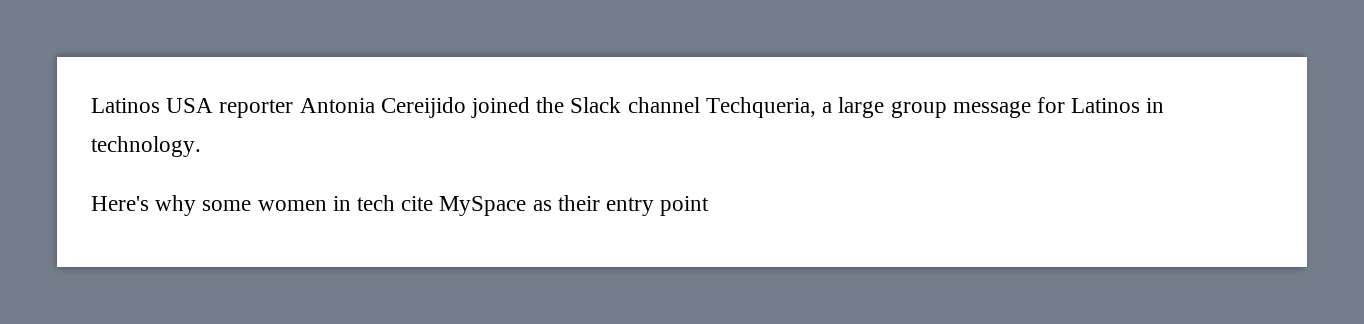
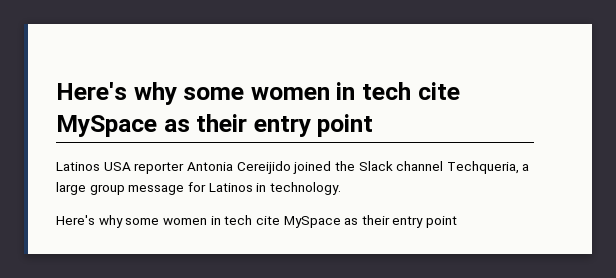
(91, 105) none -> [56,82,460,105] [56,114,374,137] Here's why some women in tech cite MySpace as their entry point //

